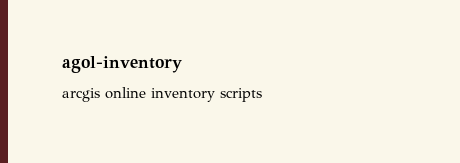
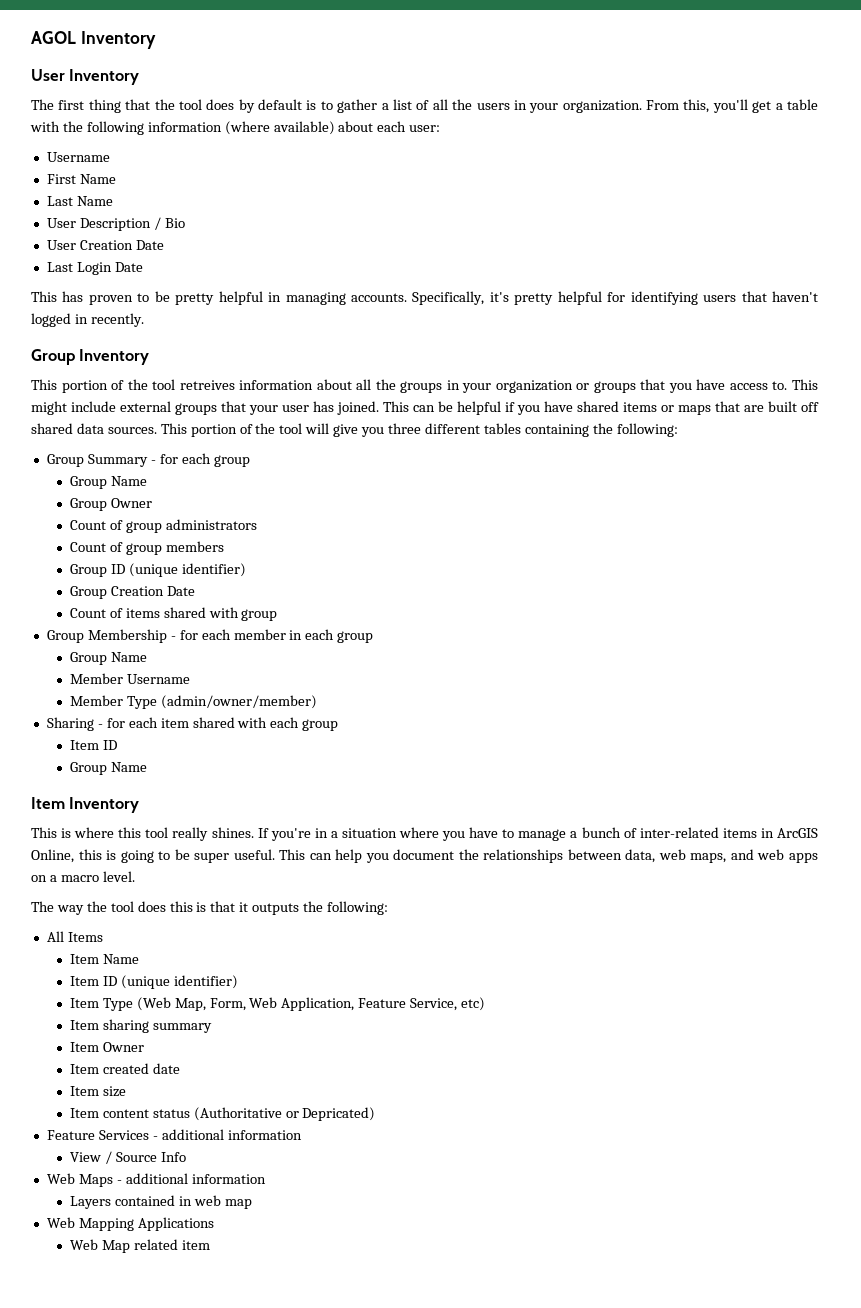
[62,56,182,73] [62,87,262,102] agol-inventory // arcgis online inventory scripts -> [31,31,156,49] [31,69,140,85] [31,99,818,113] [30,121,441,135] [46,152,110,162] [46,174,116,184] [46,196,113,206] [46,217,185,231] [46,240,164,250] [46,262,143,275] [31,291,819,305] [31,313,144,327] [31,349,150,365] [31,379,818,393] [31,401,819,415] [31,423,678,437] [46,453,250,467] [69,476,147,489] [69,498,152,511] [69,519,257,533] [69,541,224,555] [69,563,246,577] [69,586,195,599] [69,607,278,621] [46,629,374,643] [69,652,147,665] [69,673,190,684] [69,695,317,709] [46,717,339,731] [69,740,117,750] [69,762,147,775] [31,797,140,813] [31,827,818,841] [31,849,818,863] [31,871,135,882] [31,901,389,915] [46,931,103,942] [69,954,139,964] [69,975,238,989] [69,997,486,1011] [69,1019,212,1033] [69,1042,144,1052] [69,1063,180,1074] [69,1086,126,1097] [69,1107,376,1121] [46,1129,302,1140] [69,1151,186,1164] [46,1173,266,1187] [69,1195,252,1209] [46,1217,214,1231] [69,1239,210,1253] AGOL Inventory // User Inventory // The first thing that the tool does by default is to gather a list of all the users in your organization. From this, you'll get a table with the following information (where available) about each user: // Username // First Name // Last Name // User Description / Bio // User Creation Date // Last Login Date // This has proven to be pretty helpful in managing accounts. Specifically, it's pretty helpful for identifying users that haven't logged in recently. // Group Inventory // This portion of the tool retreives information about all the groups in your organization or groups that you have access to. This might include external groups that your user has joined. This can be helpful if you have shared items or maps that are built off shared data sources. This portion of the tool will give you three different tables containing the following: // Group Summary - for each group // Group Name // Group Owner // Count of group administrators // Count of group members // Group ID (unique identifier) // Group Creation Date // Count of items shared with group // Group Membership - for each member in each group // Group Name // Member Username // Member Type (admin/owner/member) // Sharing - for each item shared with each group // Item ID // Group Name // Item Inventory // This is where this tool really shines. If you're in a situation where you have to manage a bunch of inter-related items in ArcGIS Online, this is going to be super useful. This can help you document the relationships between data, web maps, and web apps on a macro level. // The way the tool does this is that it outputs the following: // All Items // Item Name // Item ID (unique identifier) // Item Type (Web Map, Form, Web Application, Feature Service, etc) // Item sharing summary // Item Owner // Item created date // Item size // Item content status (Authoritative or Depricated) // Feature Services - additional information // View / Source Info // Web Maps - additional information // Layers contained in web map // Web Mapping Applications // Web Map related item

